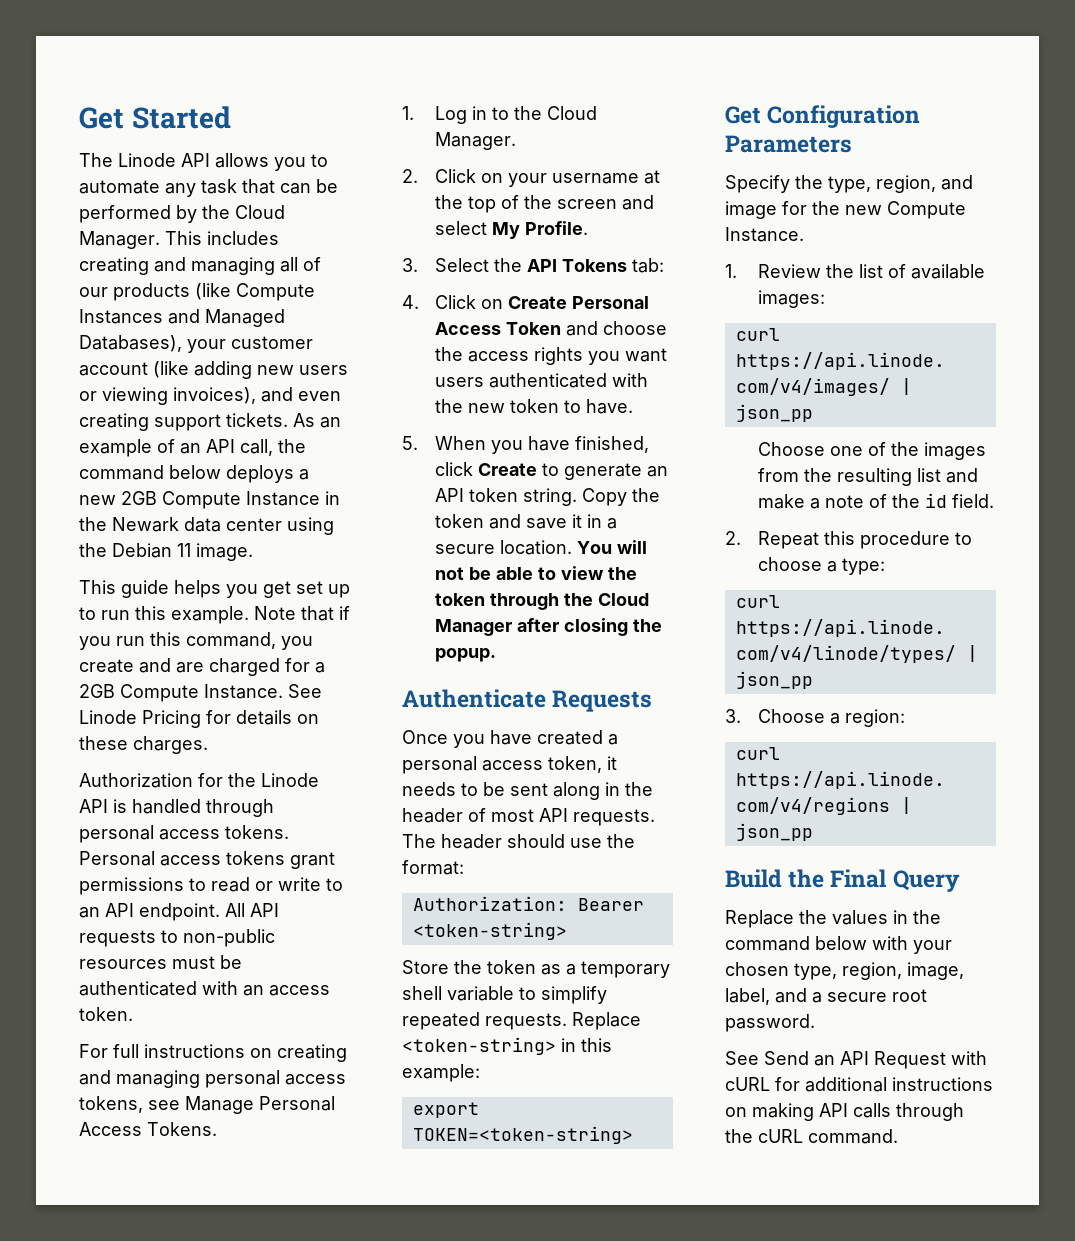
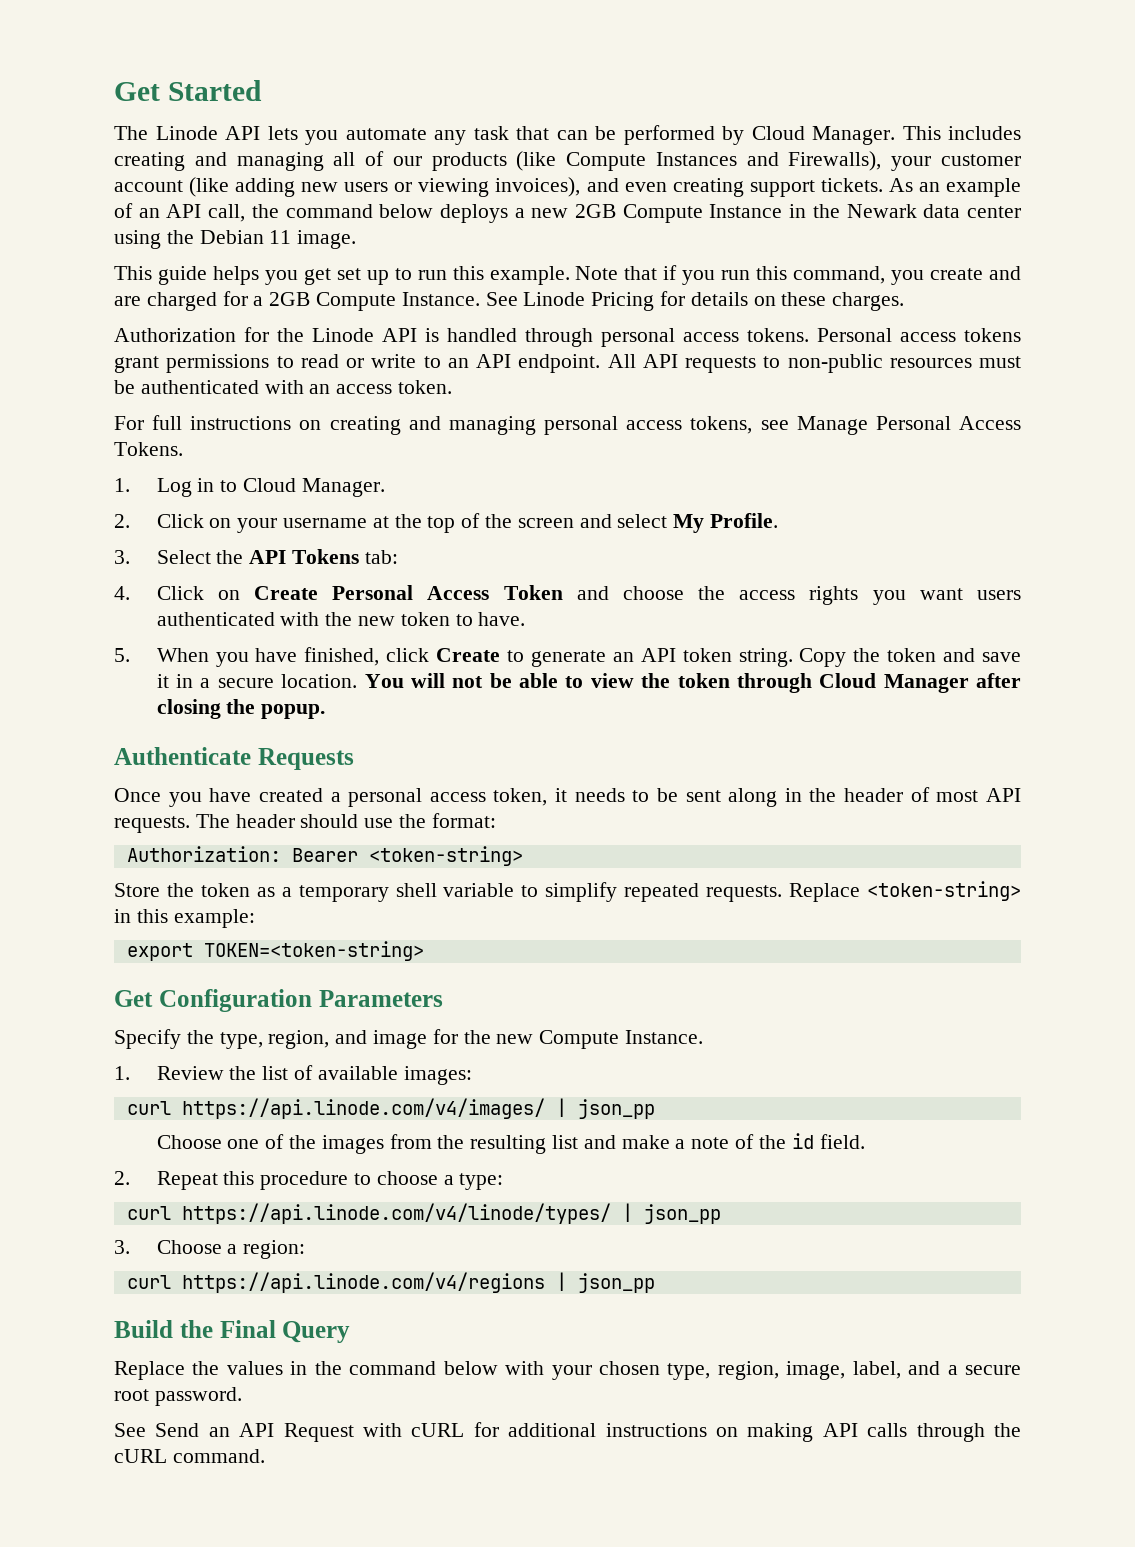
[215,153,328,171] allows you to -> [267,126,338,145] lets you
[202,205,230,219] the -> (744, 135) none
[205,309,285,327] [79,335,182,352] Managed Databases), -> [788,151,882,171] Firewalls),
[513,106,542,120] the -> (238, 486) none
[563,593,593,606] the -> (812, 683) none

